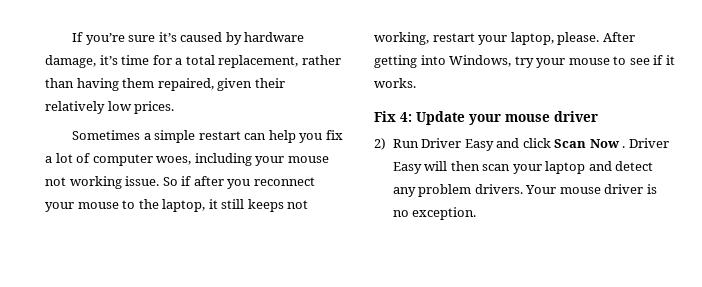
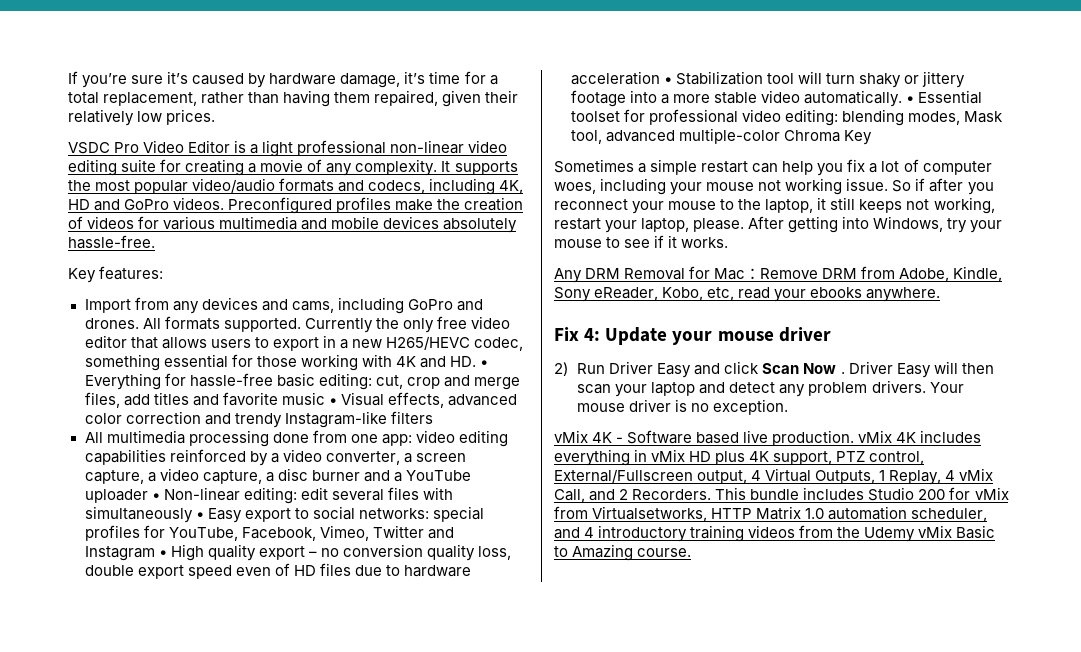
(175, 107) none -> [68,140,508,157] [68,159,518,176] [68,178,524,195] [68,197,524,214] [68,216,518,233] [68,235,155,249] [68,266,164,283] [84,297,483,314] [84,316,510,333] [84,335,524,351] [84,354,488,371] [84,373,520,390] [84,392,517,408] [84,411,433,428] [84,430,508,447] [84,449,466,466] [84,468,471,484] [84,487,453,504] [84,506,484,523] [84,525,454,541] [84,544,511,561] [84,563,471,579] [570,71,965,88] [570,90,982,107] [570,109,1003,126] [570,128,872,145] // VSDC Pro Video Editor is a light professional non-linear video editing suite for creating a movie of any complexity. It supports the most popular video/audio formats and codecs, including 4K, HD and GoPro videos. Preconfigured profiles make the creation of videos for various multimedia and mobile devices absolutely hassle-free. // Key features: // Import from any devices and cams, including GoPro and drones. All formats supported. Сurrently the only free video editor that allows users to export in a new H265/HEVC codec, something essential for those working with 4K and HD. • Everything for hassle-free basic editing: cut, crop and merge files, add titles and favorite music • Visual effects, advanced color correction and trendy Instagram-like filters // All multimedia processing done from one app: video editing capabilities reinforced by a video converter, a screen capture, a video capture, a disc burner and a YouTube uploader • Non-linear editing: edit several files with simultaneously • Easy export to social networks: special profiles for YouTube, Facebook, Vimeo, Twitter and Instagram • High quality export – no conversion quality loss, double export speed even of HD files due to hardware acceleration • Stabilization tool will turn shaky or jittery footage into a more stable video automatically. • Essential toolset for professional video editing: blending modes, Mask tool, advanced multiple-color Chroma Key
(416, 83) none -> [554,266,1003,283] [554,287,941,302] // Any DRM Removal for Mac：Remove DRM from Adobe, Kindle, Sony eReader, Kobo, etc, read your ebooks anywhere.
(477, 213) none -> [554,430,982,446] [554,449,925,466] [554,468,994,485] [554,487,1009,503] [554,506,988,522] [554,525,996,542] [554,544,692,561] // vMix 4K - Software based live production. vMix 4K includes everything in vMix HD plus 4K support, PTZ control, External/Fullscreen output, 4 Virtual Outputs, 1 Replay, 4 vMix Call, and 2 Recorders. This bundle includes Studio 200 for vMix from Virtualsetworks, HTTP Matrix 1.0 automation scheduler, and 4 introductory training videos from the Udemy vMix Basic to Amazing course.

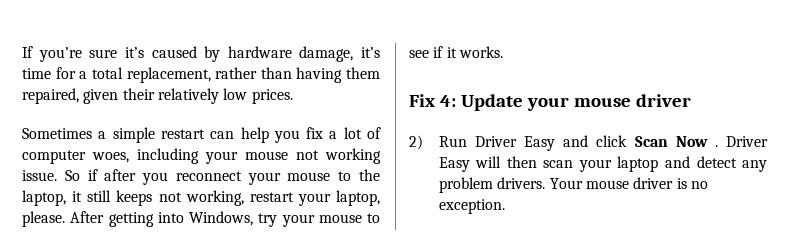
[68,140,508,157] [68,159,518,176] [68,178,524,195] [68,197,524,214] [68,216,518,233] [68,235,155,249] [68,266,164,283] [84,297,483,314] [84,316,510,333] [84,335,524,351] [84,354,488,371] [84,373,520,390] [84,392,517,408] [84,411,433,428] [84,430,508,447] [84,449,466,466] [84,468,471,484] [84,487,453,504] [84,506,484,523] [84,525,454,541] [84,544,511,561] [84,563,471,579] [570,71,965,88] [570,90,982,107] [570,109,1003,126] [570,128,872,145] // VSDC Pro Video Editor is a light professional non-linear video editing suite for creating a movie of any complexity. It supports the most popular video/audio formats and codecs, including 4K, HD and GoPro videos. Preconfigured profiles make the creation of videos for various multimedia and mobile devices absolutely hassle-free. // Key features: // Import from any devices and cams, including GoPro and drones. All formats supported. Сurrently the only free video editor that allows users to export in a new H265/HEVC codec, something essential for those working with 4K and HD. • Everything for hassle-free basic editing: cut, crop and merge files, add titles and favorite music • Visual effects, advanced color correction and trendy Instagram-like filters // All multimedia processing done from one app: video editing capabilities reinforced by a video converter, a screen capture, a video capture, a disc burner and a YouTube uploader • Non-linear editing: edit several files with simultaneously • Easy export to social networks: special profiles for YouTube, Facebook, Vimeo, Twitter and Instagram • High quality export – no conversion quality loss, double export speed even of HD files due to hardware acceleration • Stabilization tool will turn shaky or jittery footage into a more stable video automatically. • Essential toolset for professional video editing: blending modes, Mask tool, advanced multiple-color Chroma Key -> (293, 96) none
[554,266,1003,283] [554,287,941,302] // Any DRM Removal for Mac：Remove DRM from Adobe, Kindle, Sony eReader, Kobo, etc, read your ebooks anywhere. -> (503, 52) none
[554,430,982,446] [554,449,925,466] [554,468,994,485] [554,487,1009,503] [554,506,988,522] [554,525,996,542] [554,544,692,561] // vMix 4K - Software based live production. vMix 4K includes everything in vMix HD plus 4K support, PTZ control, External/Fullscreen output, 4 Virtual Outputs, 1 Replay, 4 vMix Call, and 2 Recorders. This bundle includes Studio 200 for vMix from Virtualsetworks, HTTP Matrix 1.0 automation scheduler, and 4 introductory training videos from the Udemy vMix Basic to Amazing course. -> (505, 206) none

